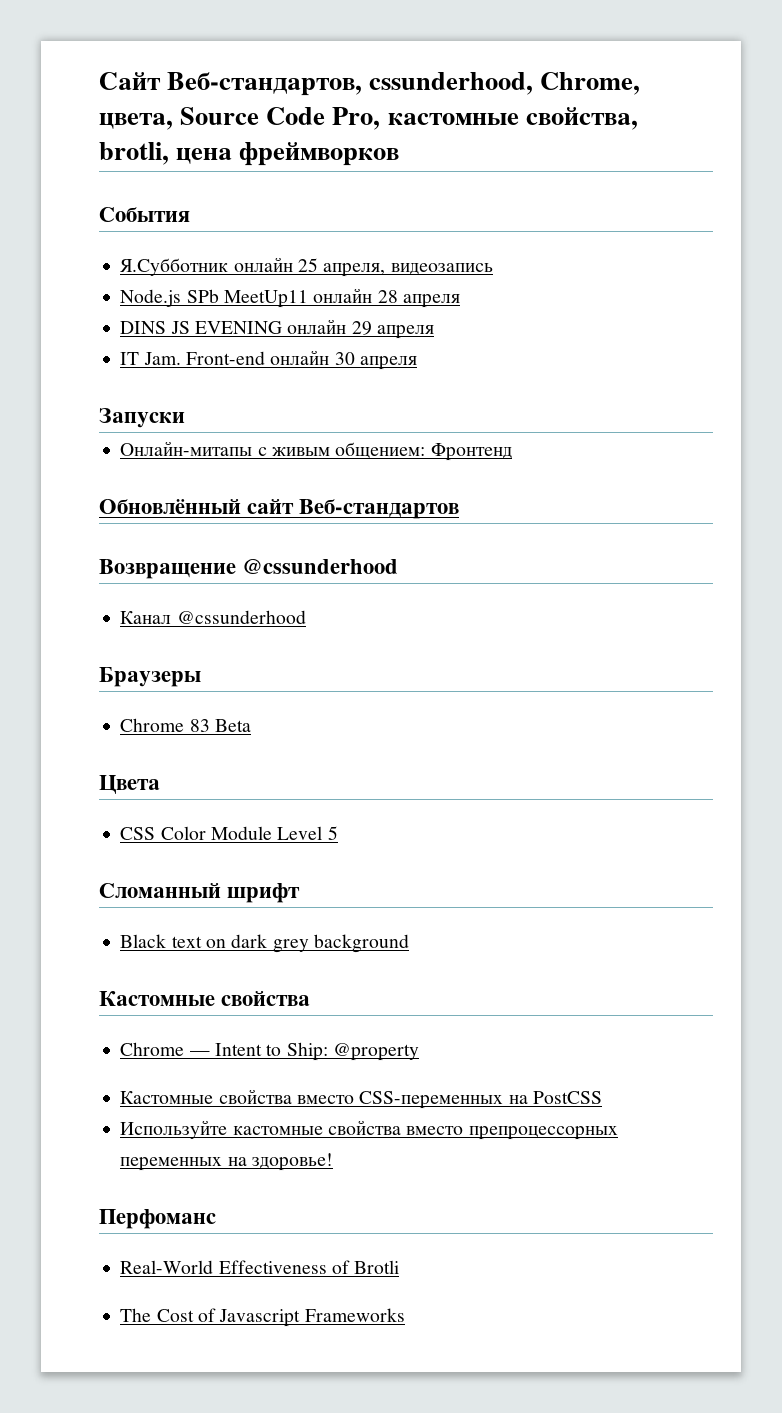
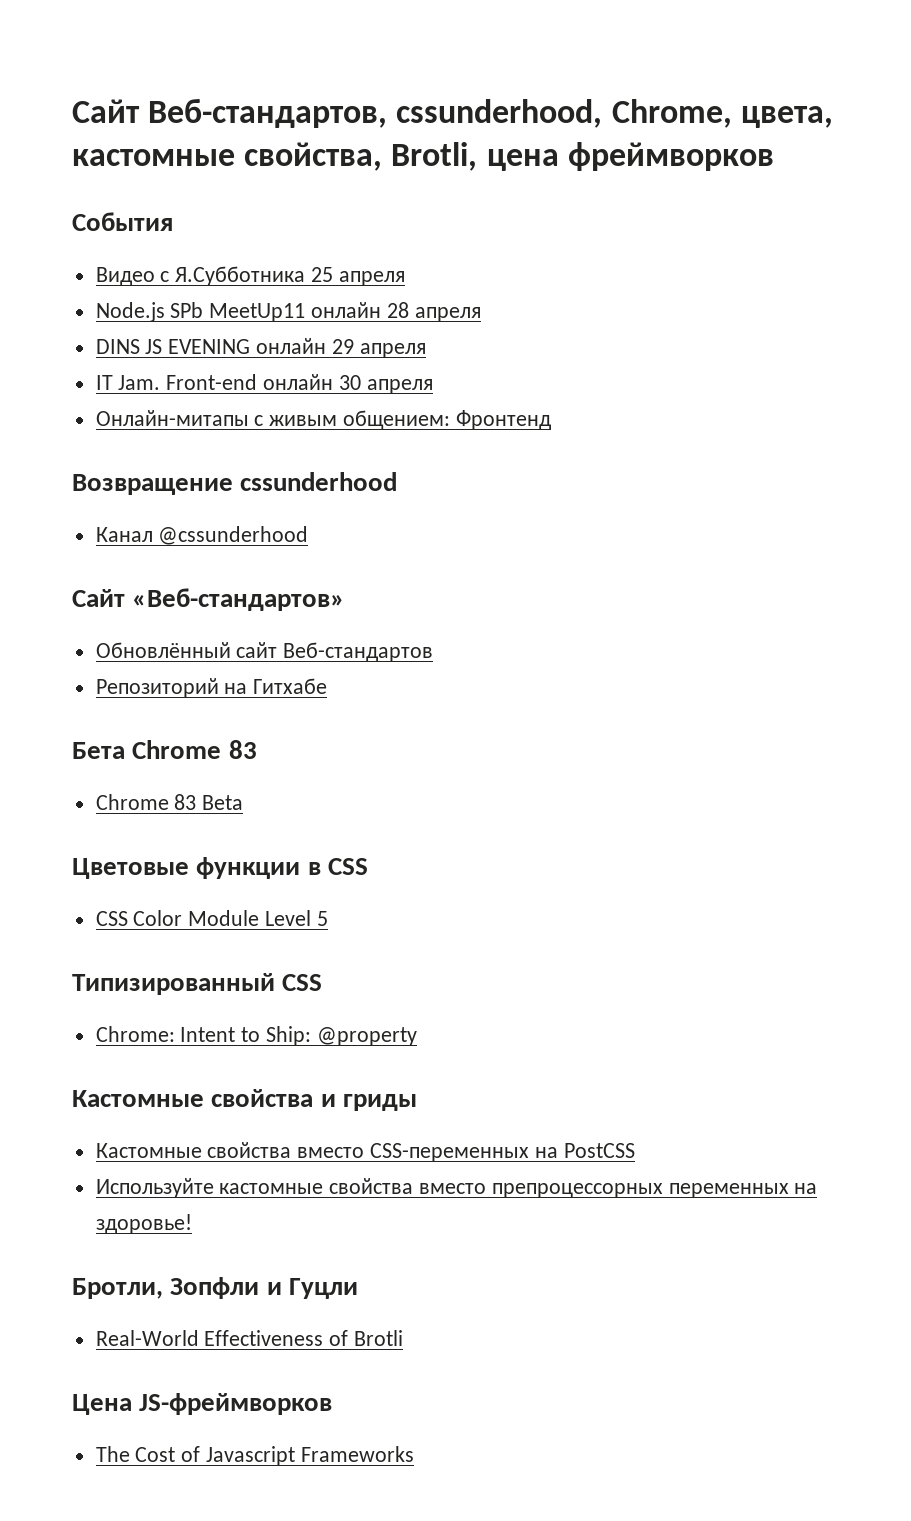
[180,107,381,130] Source Code Pro, -> (833, 117) none
[99,142,169,165] brotli, -> [391,142,478,171] Brotli,
[120,257,493,277] Я.Субботник онлайн 25 апреля, видеозапись -> [95,266,405,286] Видео с Я.Субботника 25 апреля
[99,408,185,428] // Запуски -> (433, 386) none
[99,499,460,519] [99,559,399,579] [120,610,306,624] [99,667,201,687] Обновлённый сайт Веб-стандартов // Возвращение @cssunderhood // Канал @cssunderhood // Браузеры -> [72,472,398,495] [95,526,309,545] [72,588,346,611] [95,642,434,662] [95,678,328,698] [72,740,257,759] Возвращение cssunderhood // Канал @cssunderhood // Сайт «Веб-стандартов» // Обновлённый сайт Веб-стандартов // Репозиторий на Гитхабе // Бета Chrome 83
[99,775,160,794] Цвета -> [72,857,368,879] Цветовые функции в CSS
[99,883,301,903] [120,934,409,953] [99,991,311,1006] [120,1042,210,1056] Сломанный шрифт // Black text on dark grey background // Кастомные свойства // Chrome — -> [72,973,323,995] [95,1026,175,1042] Типизированный CSS // Chrome:
(419, 1052) none -> [72,1089,417,1111] // Кастомные свойства и гриды
[99,1209,216,1229] Перфоманс -> [72,1277,358,1299] Бротли, Зопфли и Гуцли
(400, 1267) none -> [72,1393,333,1415] // Цена JS-фреймворков

